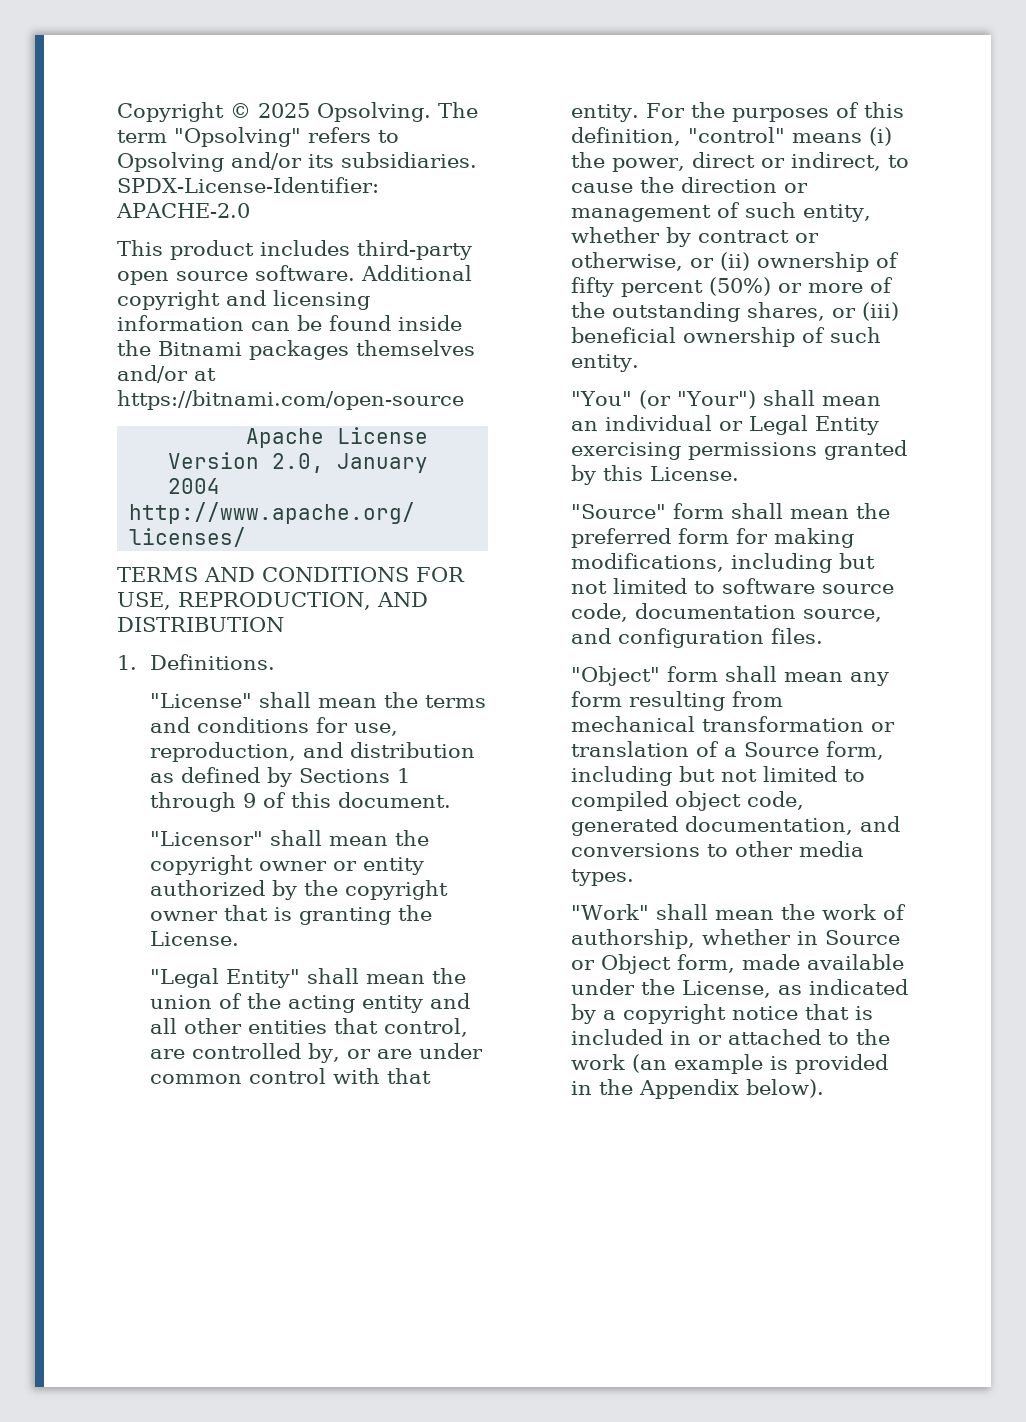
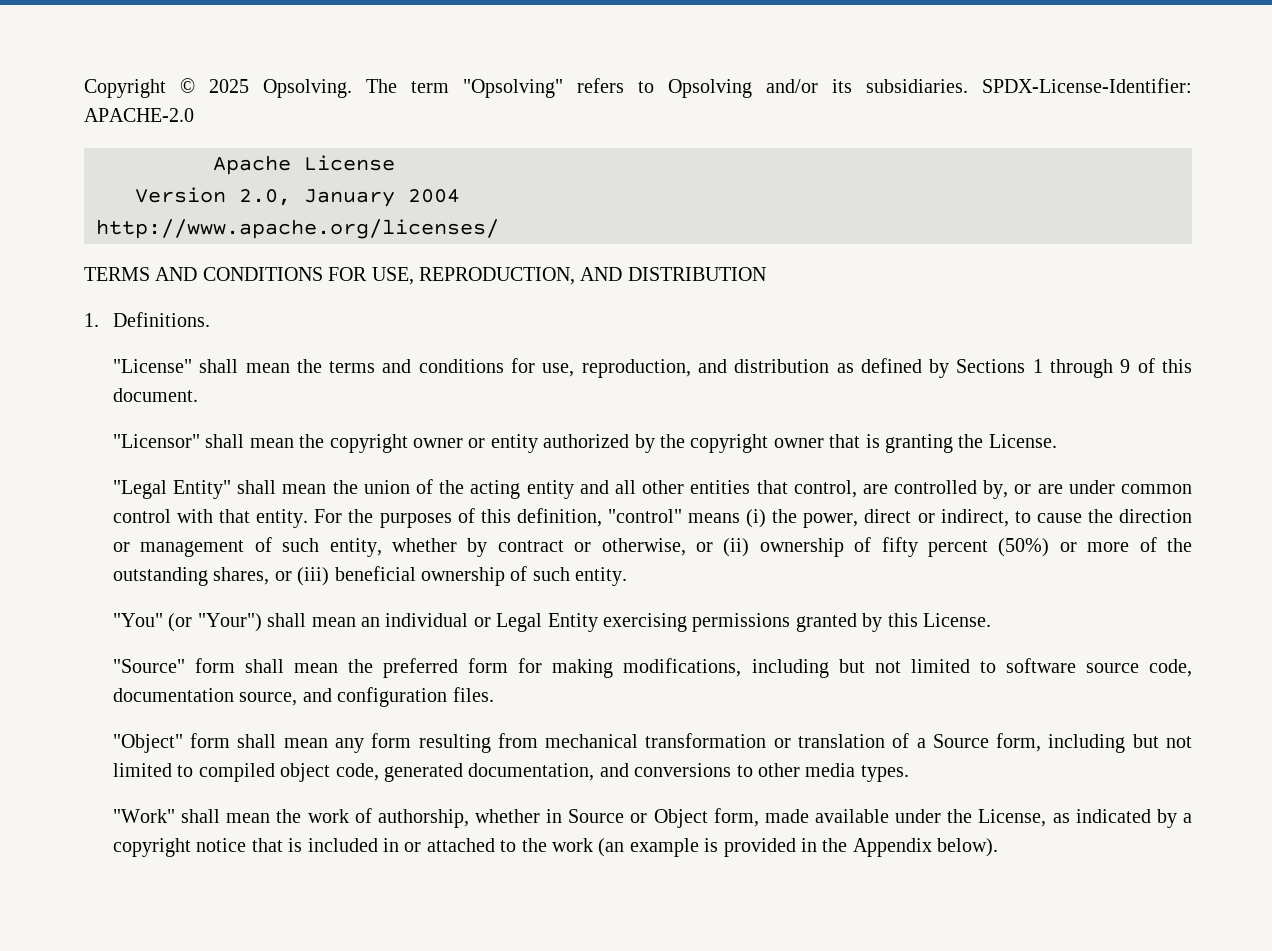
[117,240,472,260] [117,265,472,285] [117,290,370,310] [117,315,462,331] [117,340,475,360] [117,365,216,383] [117,390,464,410] // This product includes third-party open source software. Additional copyright and licensing information can be found inside the Bitnami packages themselves and/or at https://bitnami.com/open-source -> (194, 115) none

